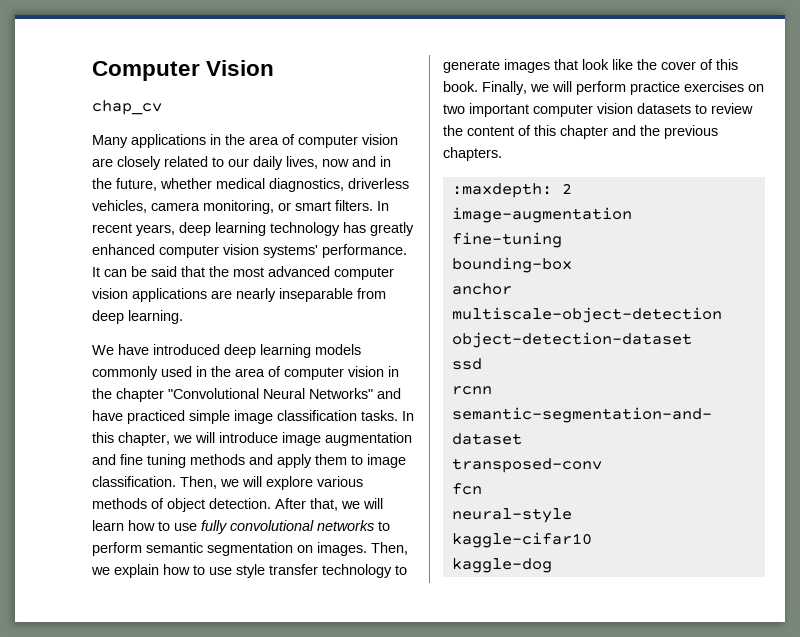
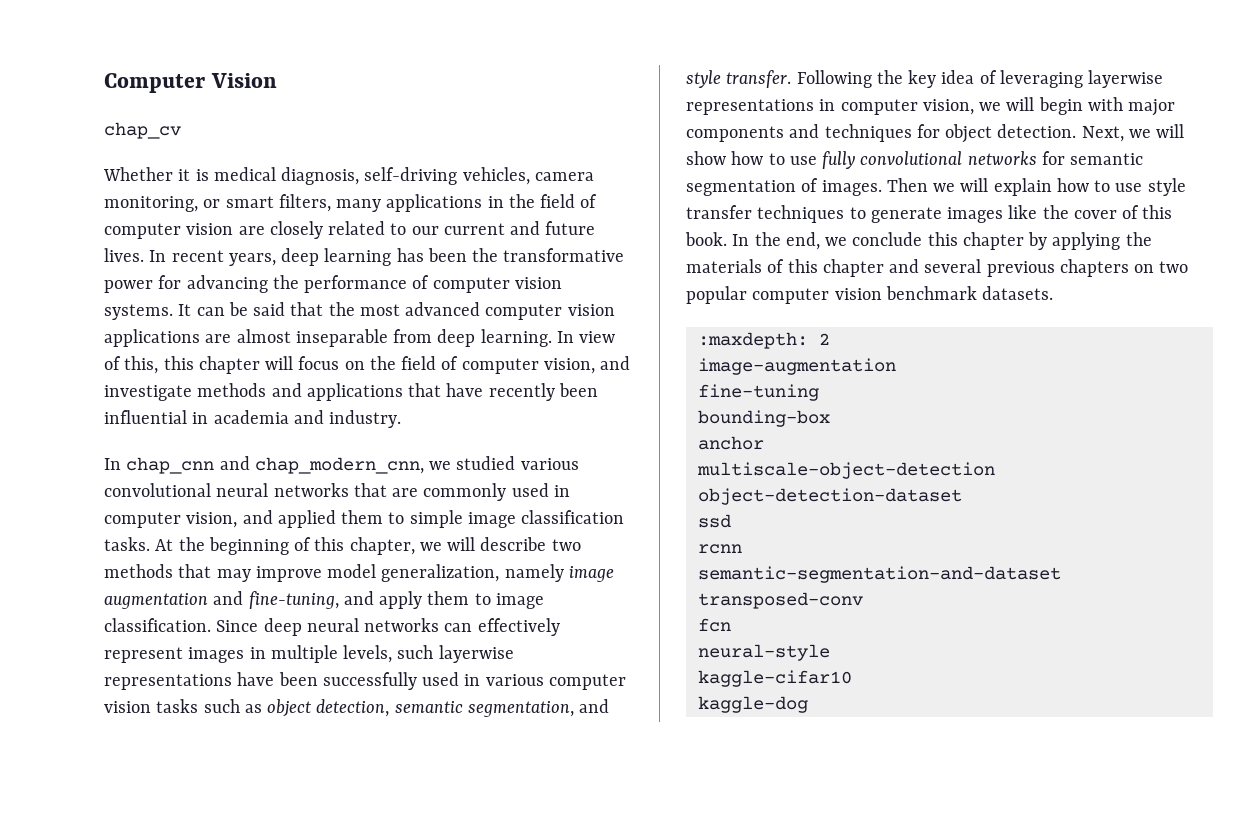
[92,135,128,148] Many -> [103,167,594,185] [104,194,382,212] Whether it is medical diagnosis, self-driving vehicles, camera monitoring, or smart filters, many
[249,136,279,145] area -> [540,194,576,208] field
[253,156,391,170] [92,178,409,192] [92,200,373,214] daily lives, now and in the future, whether medical diagnostics, driverless vehicles, camera monitoring, or smart filters. -> [443,221,596,235] [104,248,144,262] current and future lives.
[270,222,414,236] [92,244,407,258] technology has greatly enhanced computer vision systems' performance. -> [396,248,625,262] [104,275,562,293] [104,304,173,320] has been the transformative power for advancing the performance of computer vision systems.
[236,288,276,302] nearly -> [236,329,291,343] almost
[92,344,361,358] [92,366,399,380] [92,388,401,402] [92,410,414,424] [92,432,412,446] [92,454,245,468] // We have introduced deep learning models commonly used in the area of computer vision in the chapter "Convolutional Neural Networks" and have practiced simple image classification tasks. In this chapter, we will introduce image augmentation and fine tuning methods -> [556,331,616,343] [104,356,631,374] [104,383,598,401] [104,410,402,428] [104,456,579,474] [104,483,570,501] [104,510,625,528] [104,537,581,555] [104,564,614,582] [104,591,339,609] In view of this, this chapter will focus on the field of computer vision, and investigate methods and applications that have recently been influential in academia and industry. // In chap_cnn and chap_modern_cnn, we studied various convolutional neural networks that are commonly used in computer vision, and applied them to simple image classification tasks. At the beginning of this chapter, we will describe two methods that may improve model generalization, namely image augmentation and fine-tuning,
[180,476,363,490] [92,498,383,512] [92,520,124,531] Then, we will explore various methods of object detection. After that, we will learn -> [216,618,560,636] [104,645,514,663] [104,672,626,690] [104,699,610,717] [686,70,1164,88] [686,97,1176,116] [686,124,1185,143] [686,151,726,165] Since deep neural networks can effectively represent images in multiple levels, such layerwise representations have been successfully used in various computer vision tasks such as object detection, semantic segmentation, and style transfer. Following the key idea of leveraging layerwise representations in computer vision, we will begin with major components and techniques for object detection. Next, we will show
[378,521,390,531] [92,542,408,556] [91,567,110,575] to perform semantic segmentation on images. Then, we -> [1041,151,1144,165] [686,178,989,196] for semantic segmentation of images. Then we will
[322,564,392,578] technology -> [757,205,845,223] techniques
[554,59,609,70] that look -> (1004, 215) none
[482,81,764,95] [443,103,753,117] [443,125,718,139] [443,147,502,161] Finally, we will perform practice exercises on two important computer vision datasets to review the content of this chapter and the previous chapters. -> [732,232,1152,250] [686,259,1189,277] [686,286,1054,304] In the end, we conclude this chapter by applying the materials of this chapter and several previous chapters on two popular computer vision benchmark datasets.

